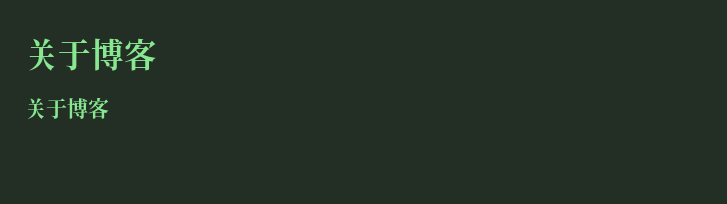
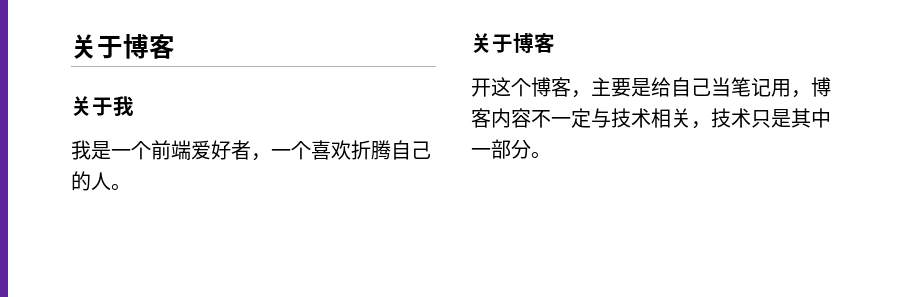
[67,97,109,119] 博客 -> [113,96,134,116] [71,140,431,161] [71,171,131,191] [471,33,555,53] [471,77,831,98] [471,108,831,129] [471,139,551,159] 我 // 我是一个前端爱好者，一个喜欢折腾自己的人。 // 关于博客 // 开这个博客，主要是给自己当笔记用，博客内容不一定与技术相关，技术只是其中一部分。

